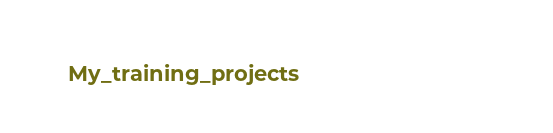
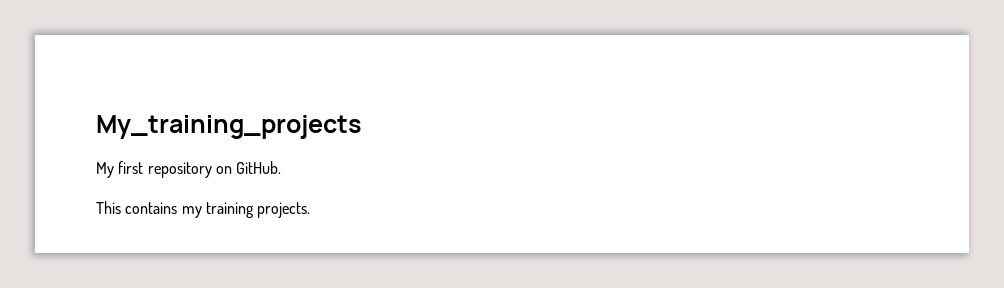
(299, 74) none -> [96,161,282,178] [96,201,311,218] // My first repository on GitHub. // This contains my training projects.

